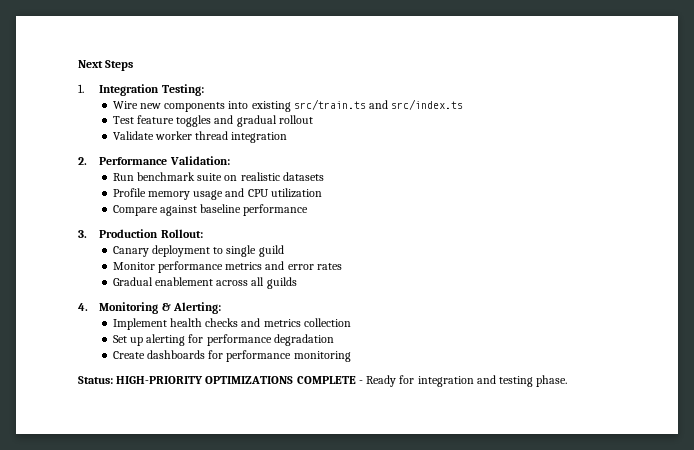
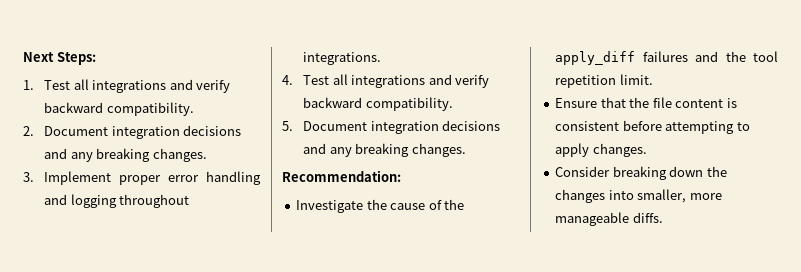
[105,60,134,71] Steps -> [56,52,96,65] Steps:
[99,84,204,96] [112,99,464,112] [112,115,313,127] [112,131,288,143] [78,156,230,165] [112,172,324,181] [112,188,322,200] [112,204,309,216] [78,229,203,238] [112,245,284,257] [112,261,342,273] [112,277,297,289] [78,302,221,314] [112,318,351,330] [112,334,334,346] [112,350,351,362] [78,375,568,387] Integration Testing: // Wire new components into existing src/train.ts and src/index.ts // Test feature toggles and gradual rollout // Validate worker thread integration // 2. Performance Validation: // Run benchmark suite on realistic datasets // Profile memory usage and CPU utilization // Compare against baseline performance // 3. Production Rollout: // Canary deployment to single guild // Monitor performance metrics and error rates // Gradual enablement across all guilds // 4. Monitoring & Alerting: // Implement health checks and metrics collection // Set up alerting for performance degradation // Create dashboards for performance monitoring // Status: HIGH-PRIORITY OPTIMIZATIONS COMPLETE - Ready for integration and testing phase. -> [44,79,231,93] [44,102,194,116] [23,125,242,139] [44,148,207,162] [23,171,261,185] [44,194,190,208] [303,52,382,65] [282,74,490,88] [303,97,453,111] [282,120,501,134] [303,143,466,157] [282,170,401,182] [296,199,465,213] [555,51,778,65] [555,74,653,88] [555,97,737,108] [555,120,750,134] [555,143,647,157] [555,166,727,180] [555,189,722,203] [555,212,663,226] Test all integrations and verify backward compatibility. // 2. Document integration decisions and any breaking changes. // 3. Implement proper error handling and logging throughout integrations. // 4. Test all integrations and verify backward compatibility. // 5. Document integration decisions and any breaking changes. // Recommendation: // Investigate the cause of the apply_diff failures and the tool repetition limit. // Ensure that the file content is consistent before attempting to apply changes. // Consider breaking down the changes into smaller, more manageable diffs.

